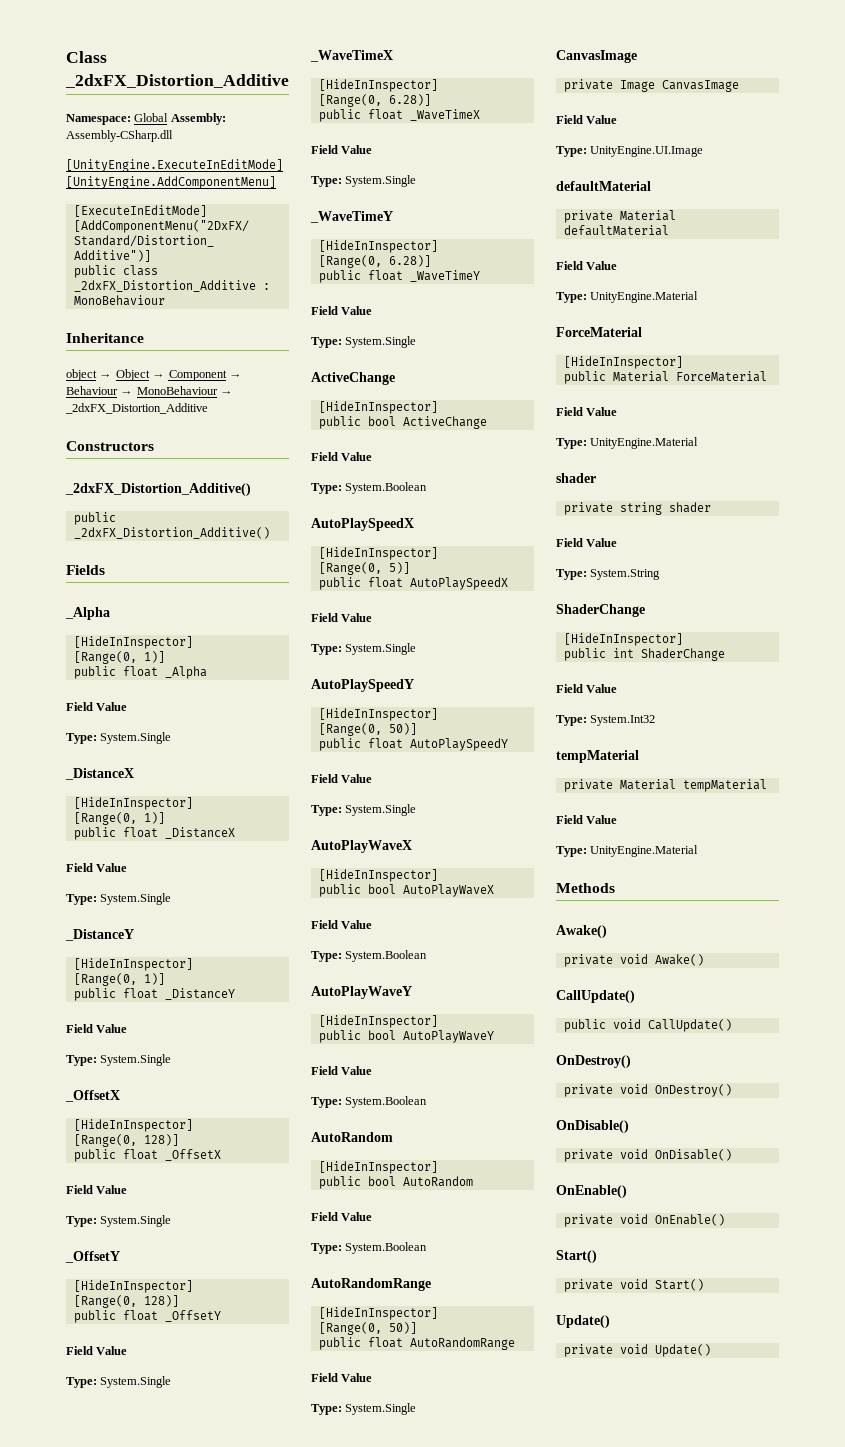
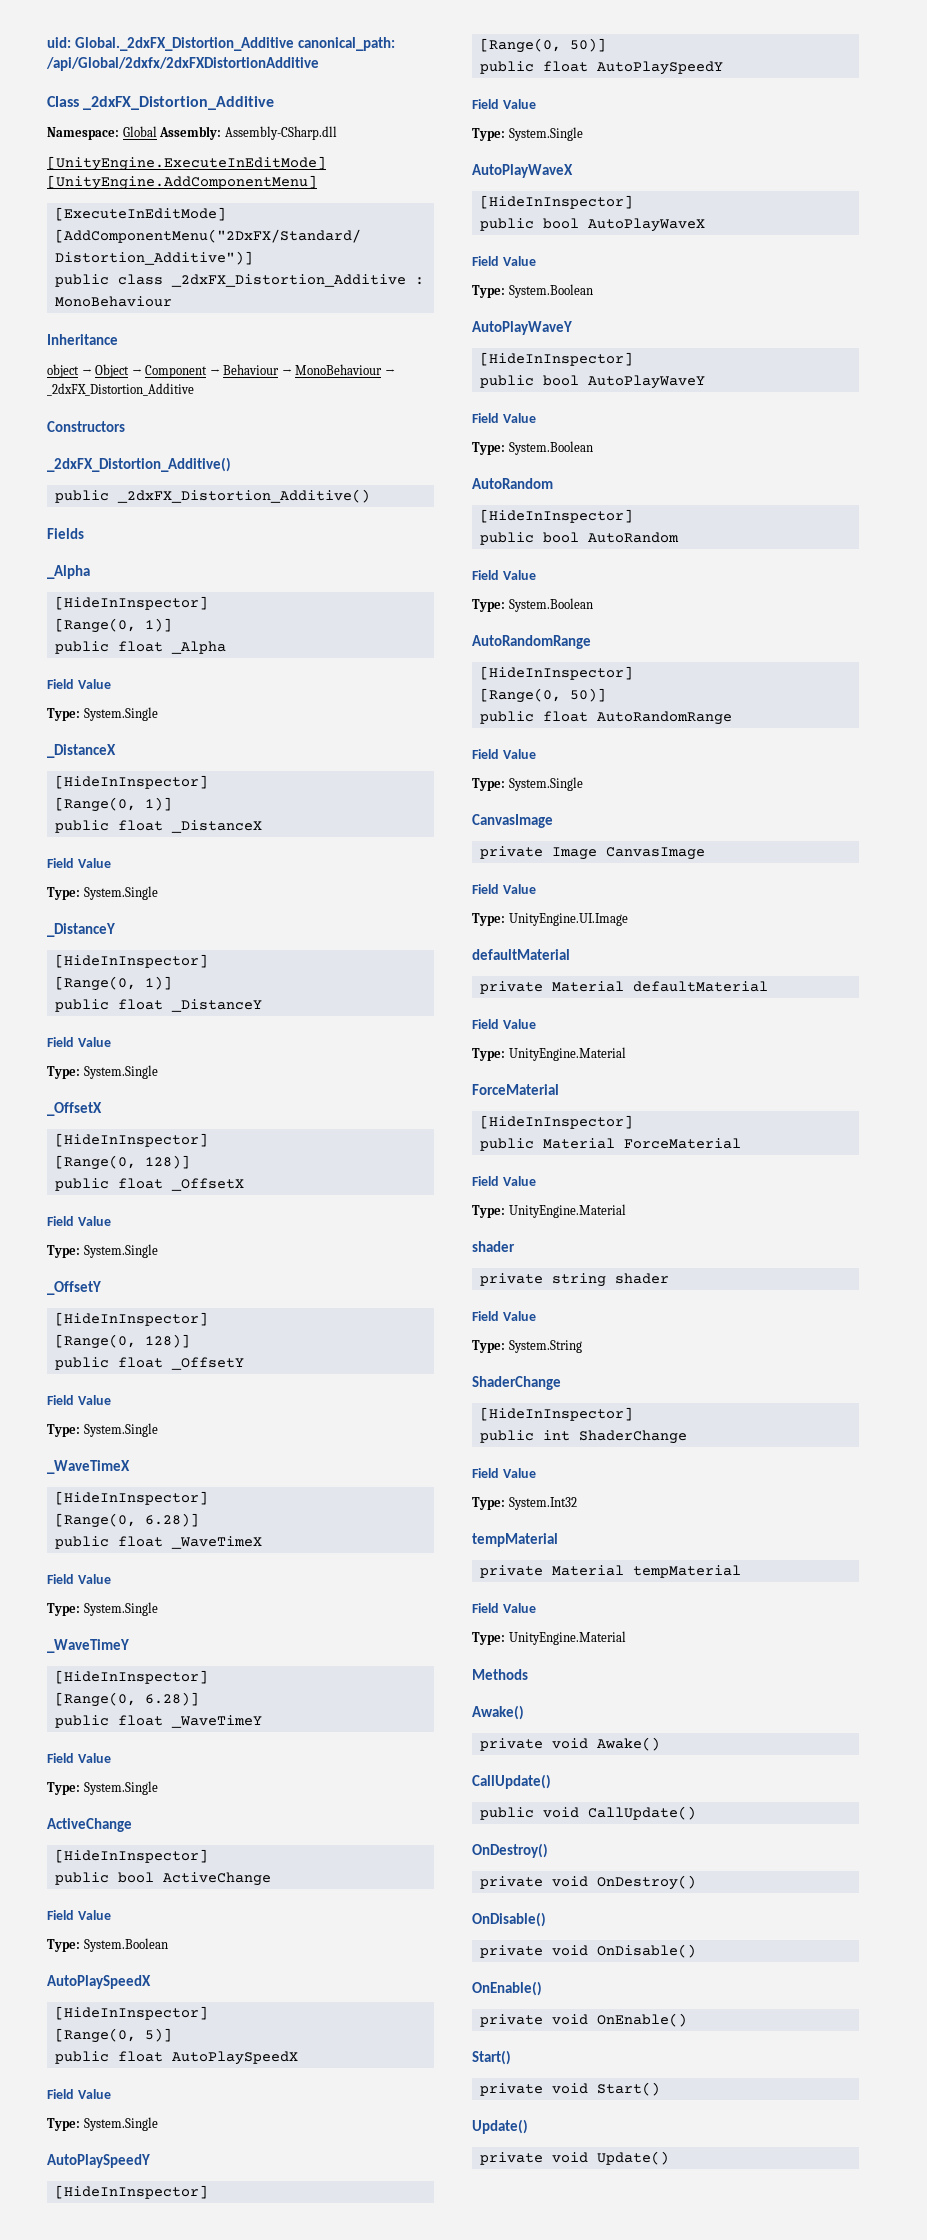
(66, 57) none -> [47,37,396,51] [46,57,319,71] uid: Global._2dxFX_Distortion_Additive canonical_path: /api/Global/2dxfx/2dxFXDistortionAdditive //

